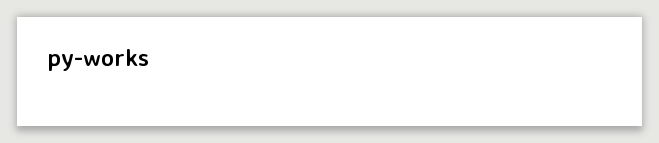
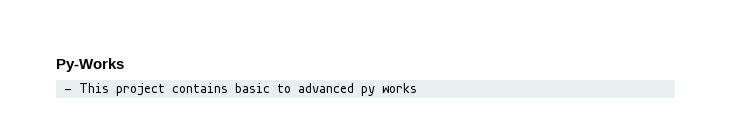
[48,49,149,71] py-works -> [56,58,124,72] [63,83,417,96] Py-Works // - This project contains basic to advanced py works

